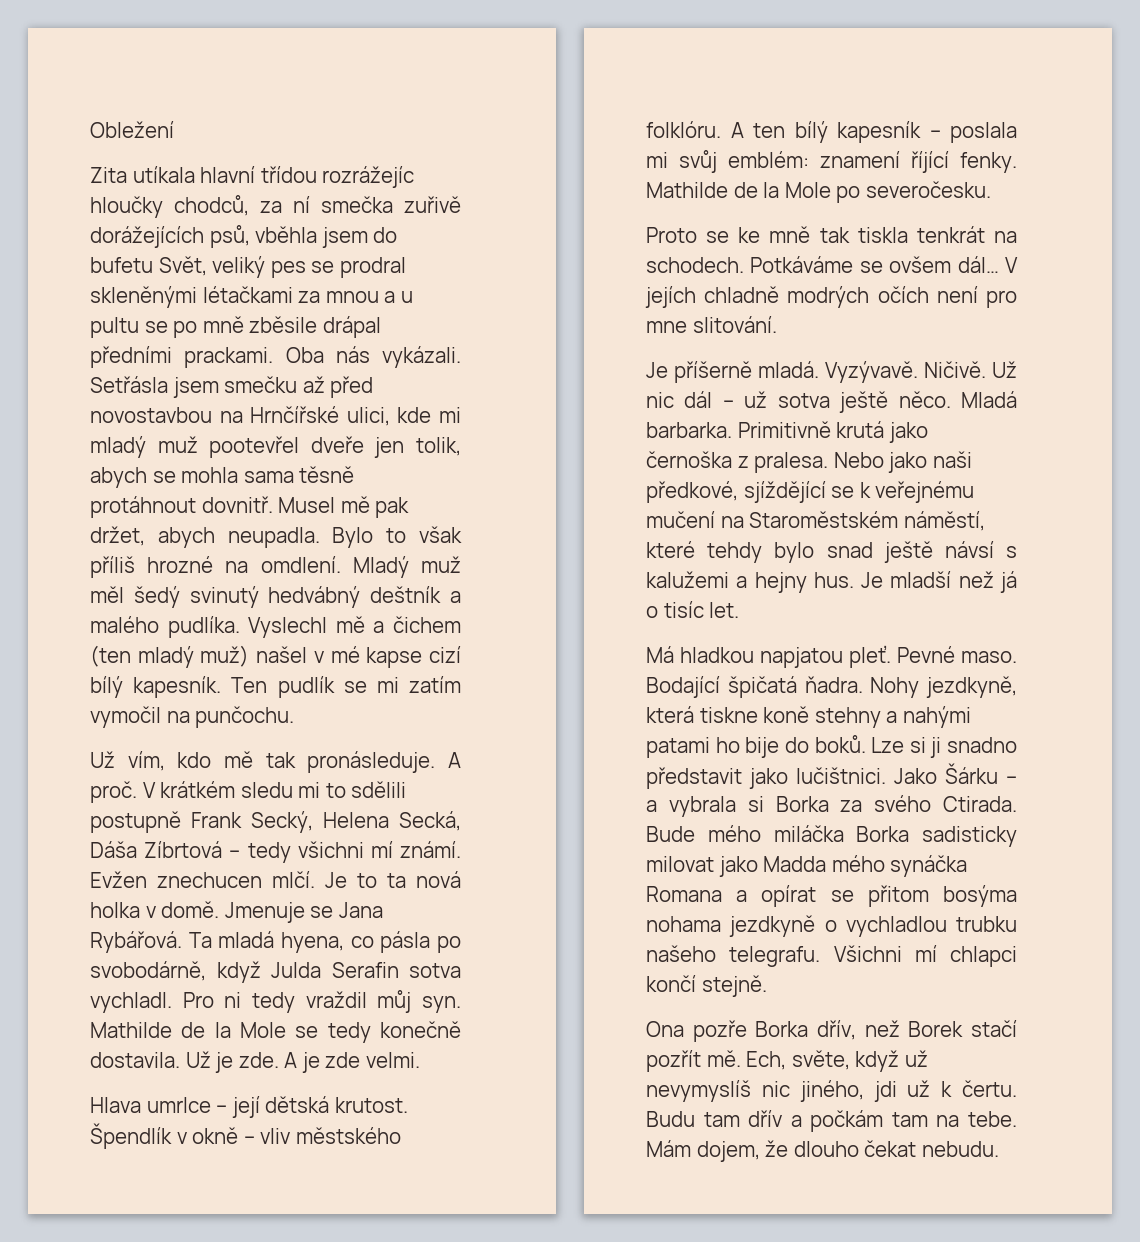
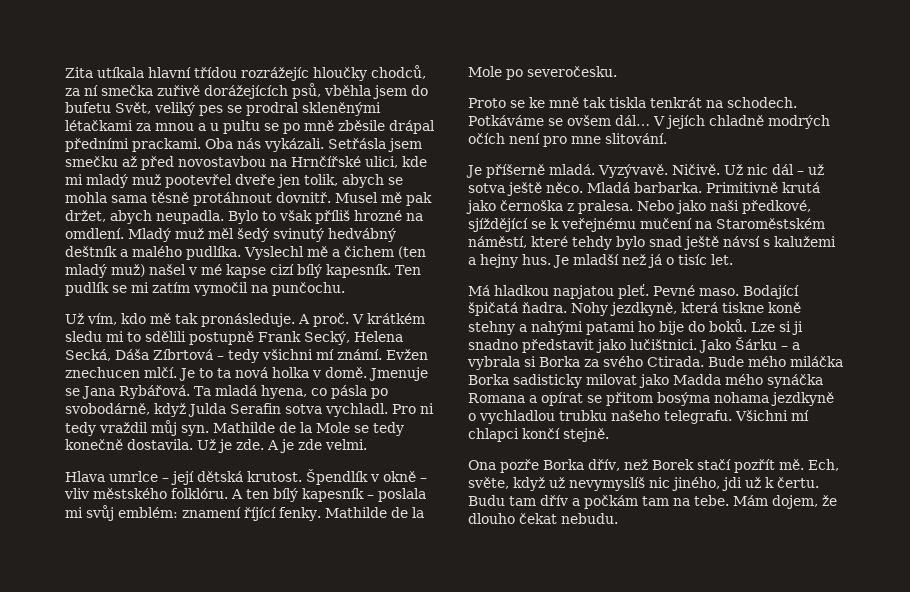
[90,121,174,138] Obležení // -> (65, 72) none

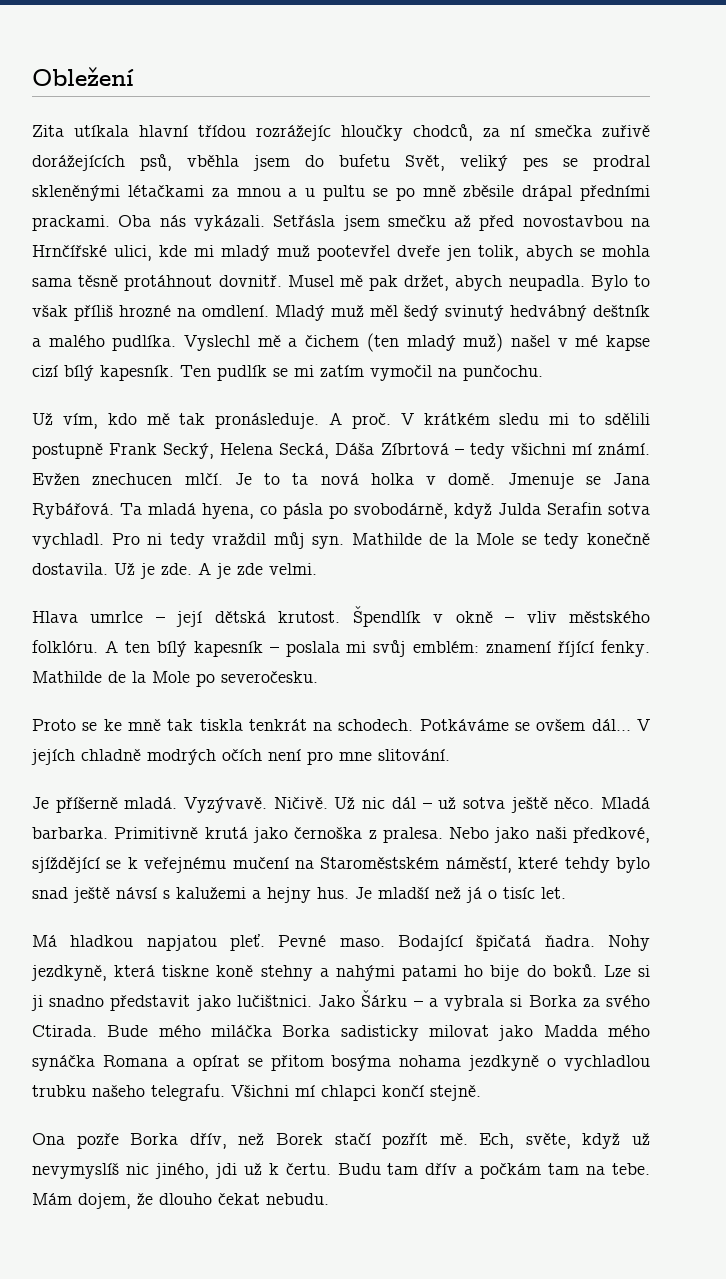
(65, 72) none -> [32,67,134,86] Obležení //

